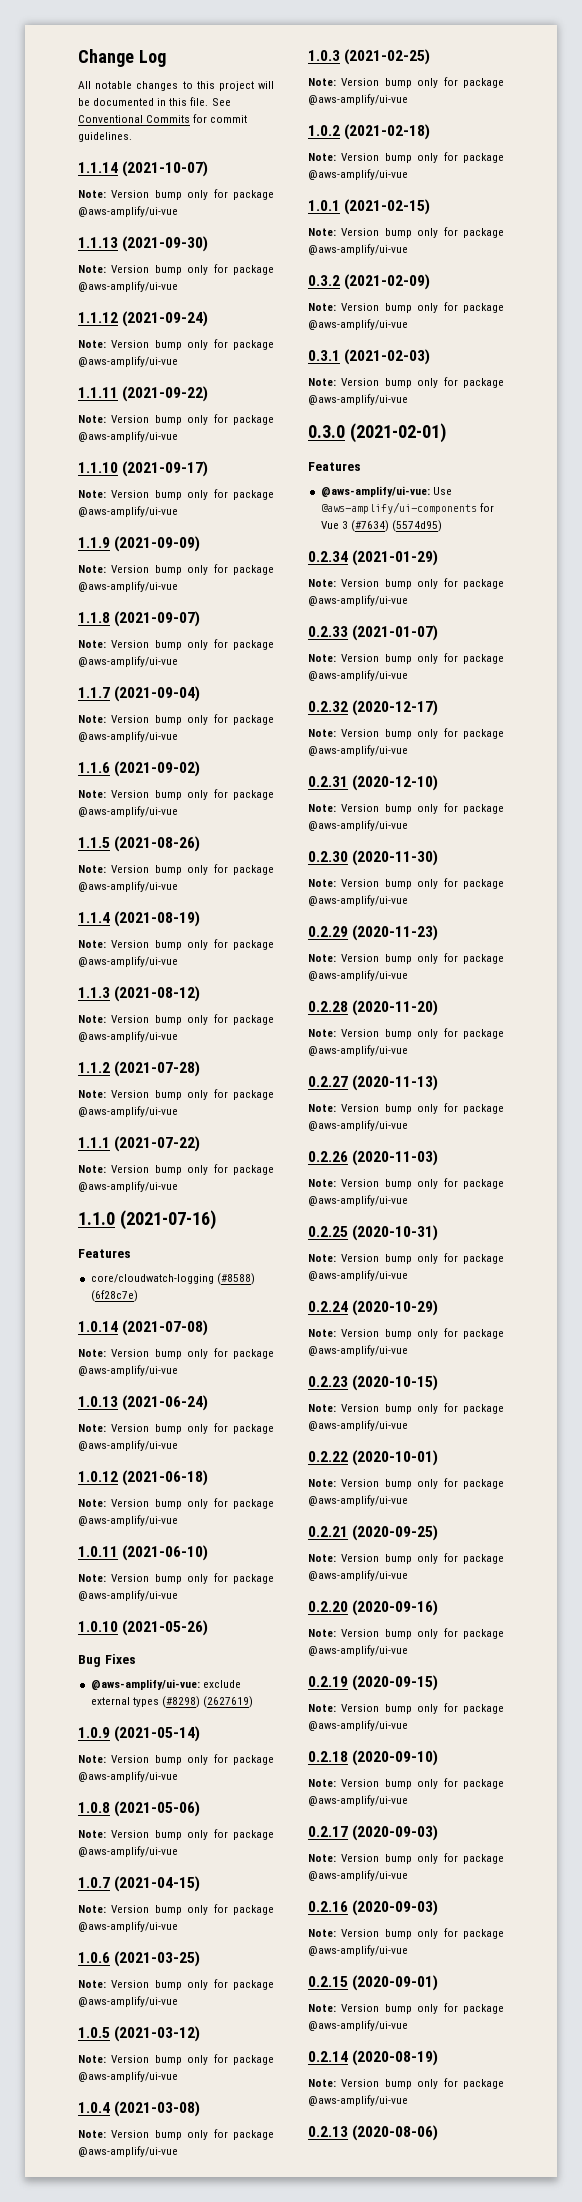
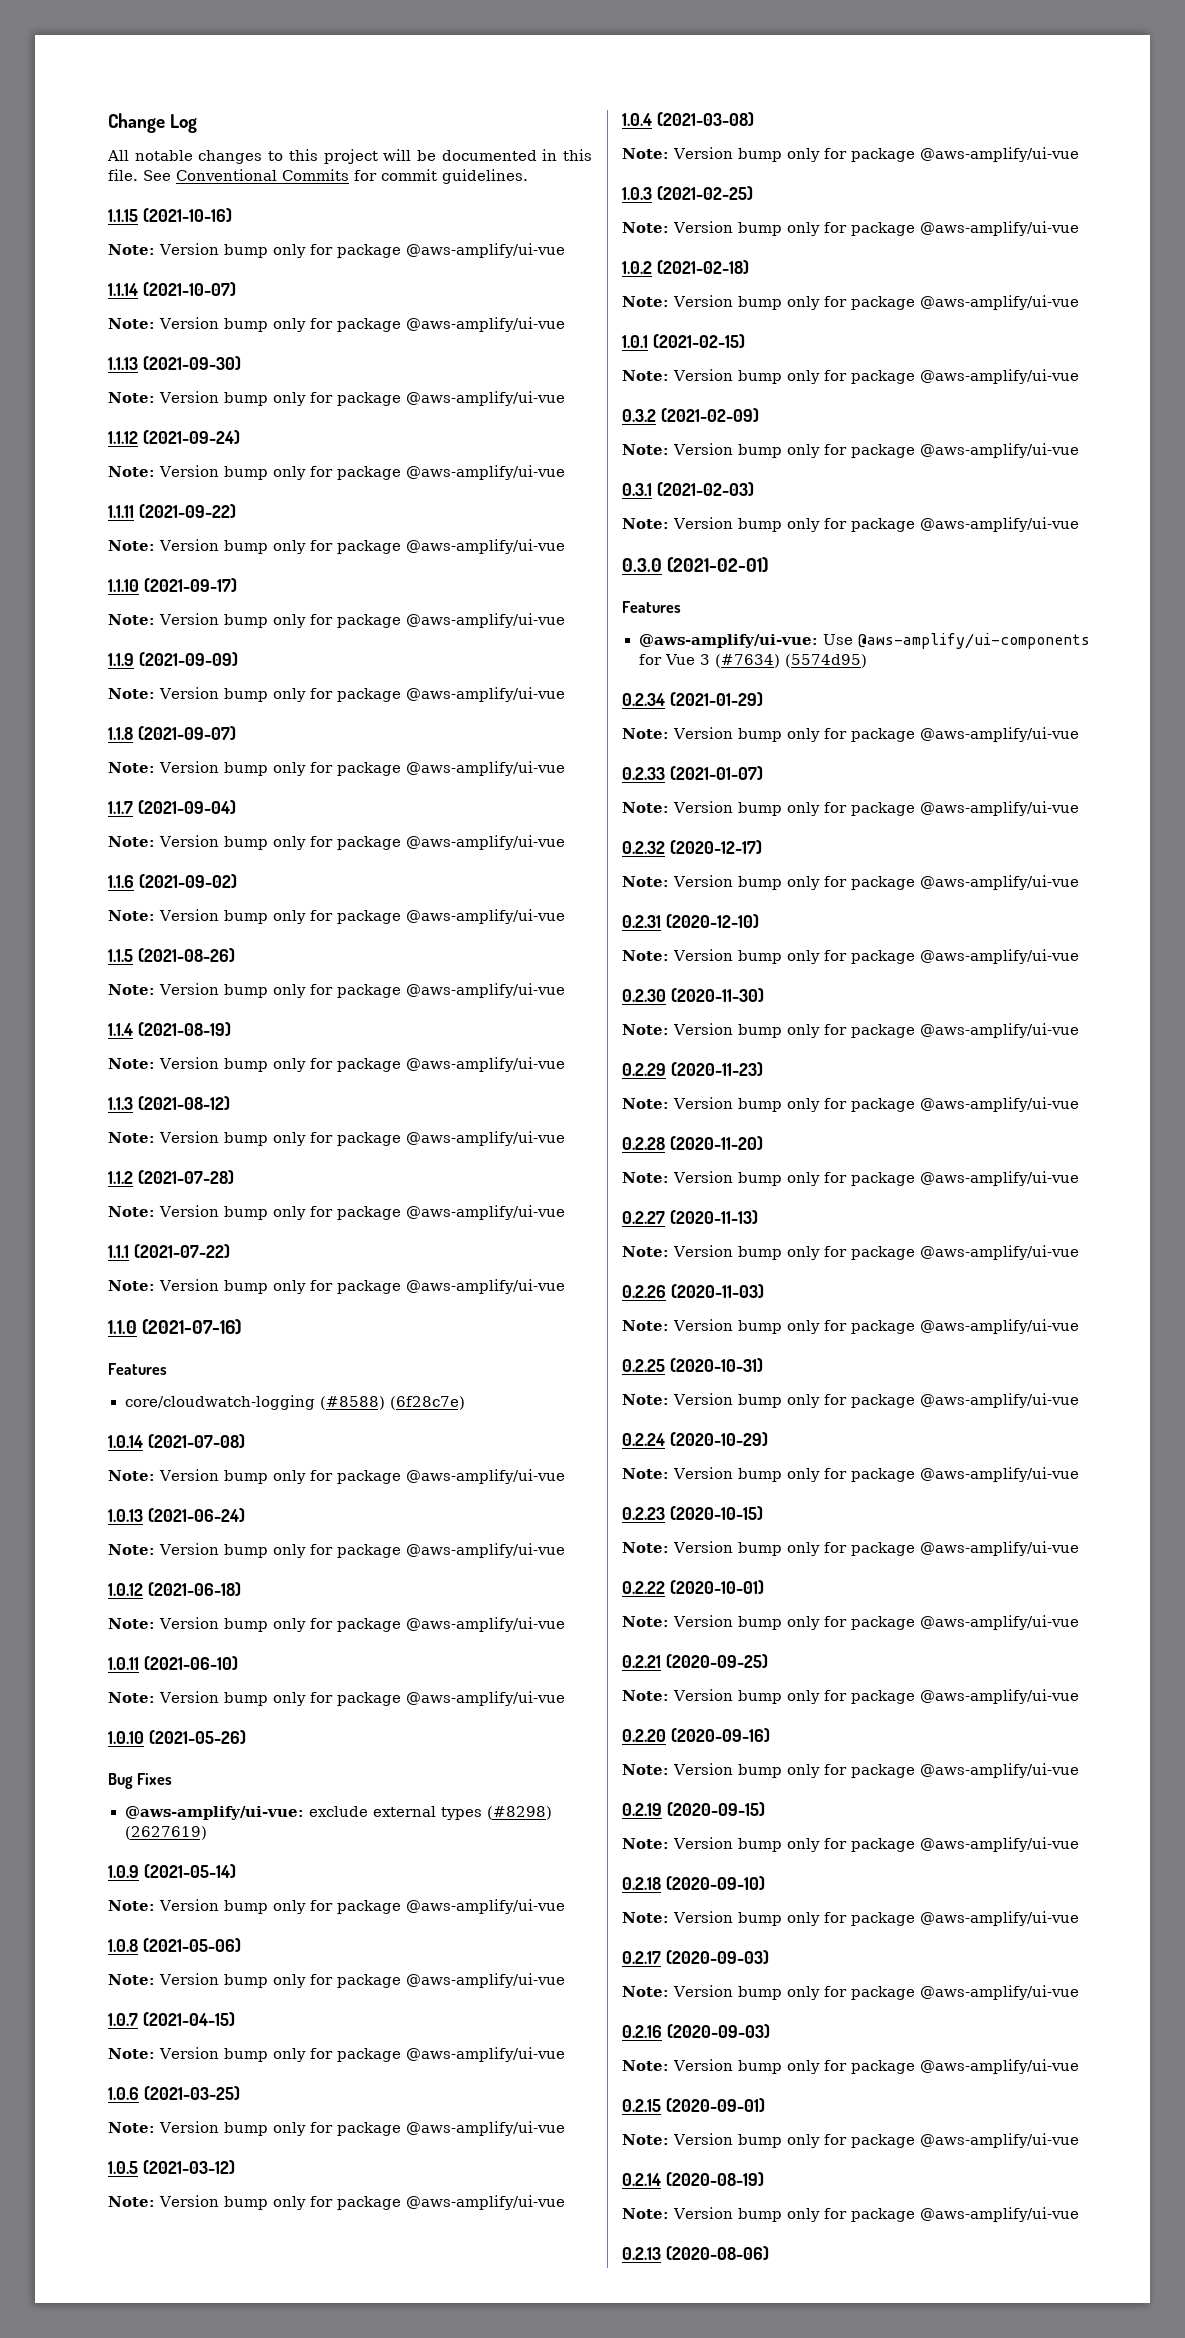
(132, 137) none -> [108,208,232,222] [108,243,565,258] // 1.1.15 (2021-10-16) // Note: Version bump only for package @aws-amplify/ui-vue

